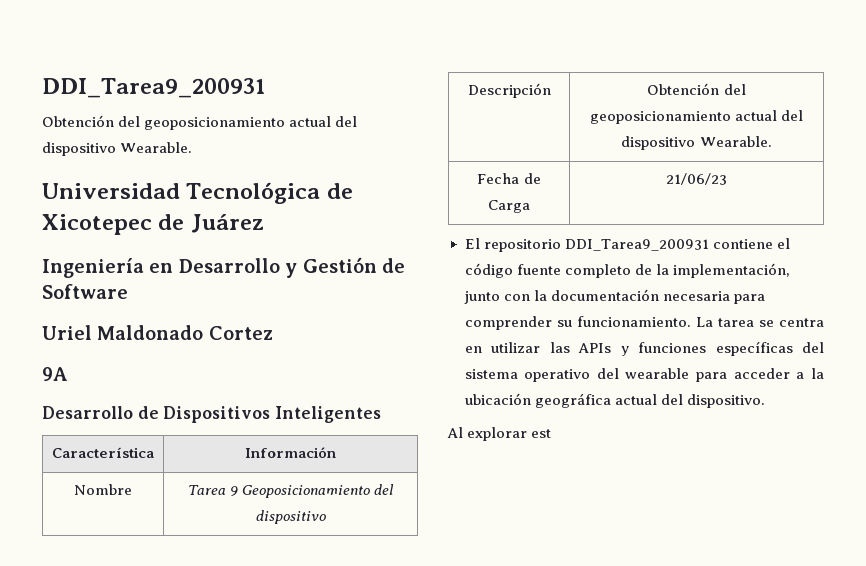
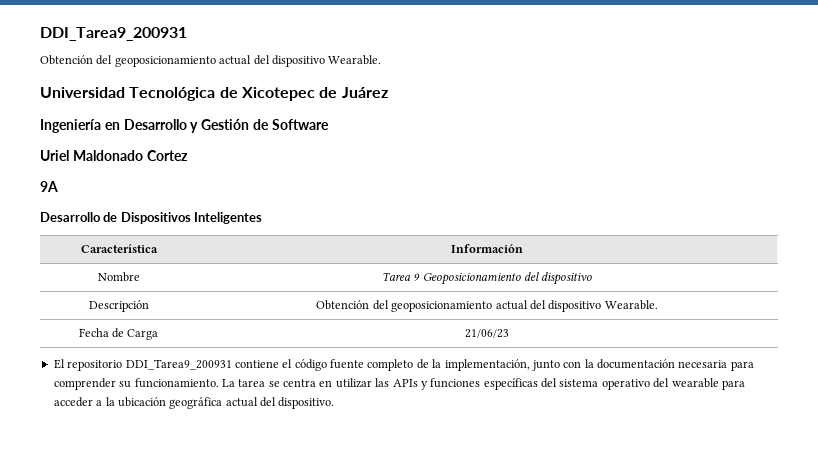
[447,427,552,441] // Al explorar est -> (335, 403) none

